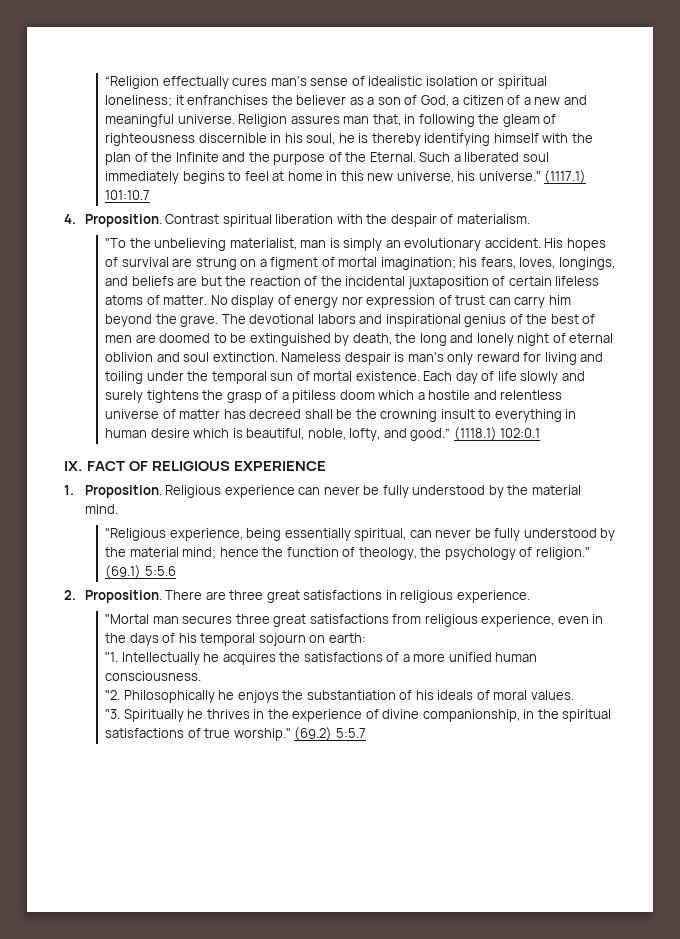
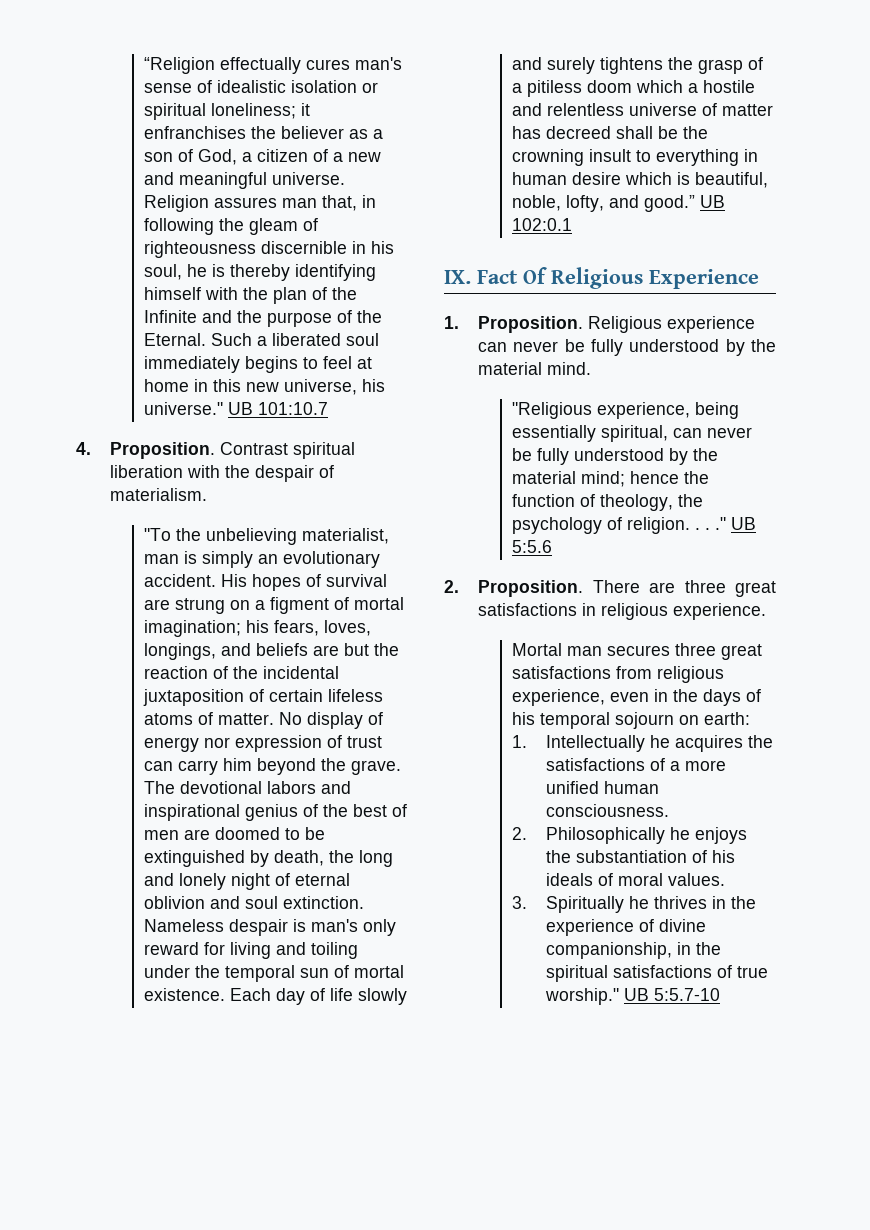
[544,170,587,184] (1117.1) -> [228,402,254,415] UB
[453,427,497,441] (1118.1) -> [700,195,726,208] UB
[87,461,327,471] FACT OF RELIGIOUS EXPERIENCE -> [477,267,759,289] Fact Of Religious Experience
[535,547,590,560] [105,565,142,579] religion." (69.1) -> [627,517,757,534] religion. . . ." UB
[105,614,150,624] "Mortal -> [512,643,563,656] Mortal
[105,652,119,662] "1. -> [512,735,528,748] 1.
[105,690,121,700] "2. -> [512,827,528,840] 2.
[105,709,121,719] "3. -> [512,896,528,909] 3.
[294,727,366,741] (69.2) 5:5.7 -> [624,988,721,1001] UB 5:5.7-10

